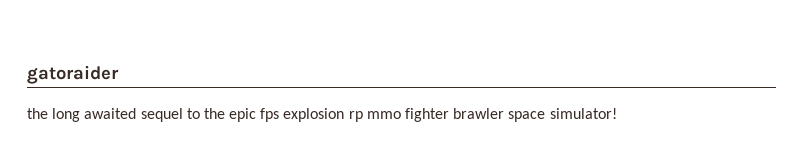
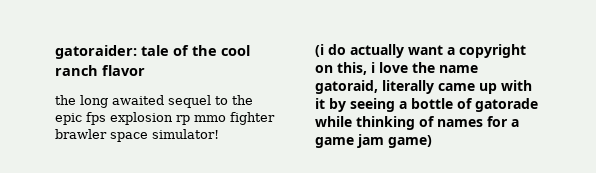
[27,65,119,84] gatoraider -> [55,45,250,59] [55,65,145,76] gatoraider: tale of the cool ranch flavor
(617, 113) none -> [315,44,526,58] [315,62,478,75] [315,80,532,94] [315,98,538,112] [315,116,519,130] [315,134,432,148] // (i do actually want a copyright on this, i love the name gatoraid, literally came up with it by seeing a bottle of gatorade while thinking of names for a game jam game)

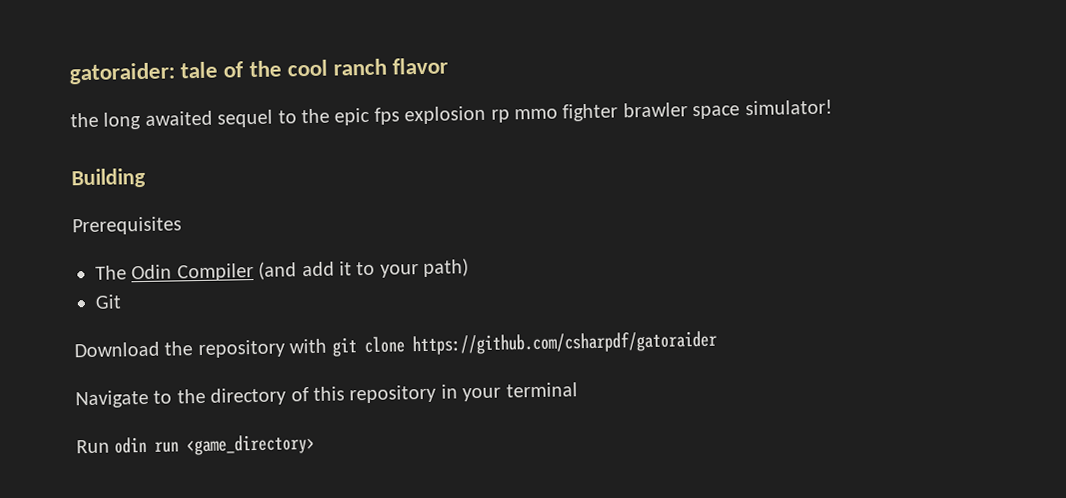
[315,44,526,58] [315,62,478,75] [315,80,532,94] [315,98,538,112] [315,116,519,130] [315,134,432,148] (i do actually want a copyright on this, i love the name gatoraid, literally came up with it by seeing a bottle of gatorade while thinking of names for a game jam game) -> [71,167,146,189] [72,216,182,236] [95,258,470,282] [95,294,122,309] [74,330,717,359] [75,382,578,409] [76,433,316,456] Building // Prerequisites // The Odin Compiler (and add it to your path) // Git // Download the repository with git clone https://github.com/csharpdf/gatoraider // Navigate to the directory of this repository in your terminal // Run odin run <game_directory>

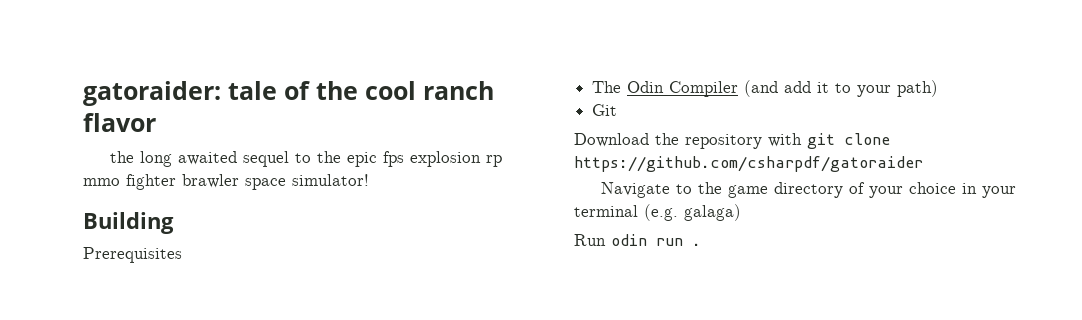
(206, 396) none -> [728,185,769,198] game
[313,384,437,404] this repository -> [869,182,957,198] your choice
(578, 390) none -> [644,204,741,221] (e.g. galaga)
[186,433,316,456] <game_directory> -> [692,243,701,246] .

